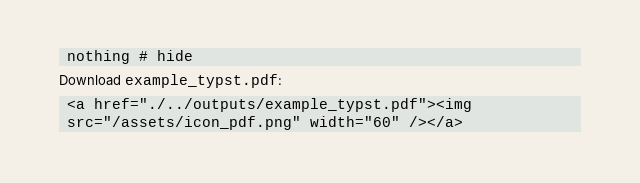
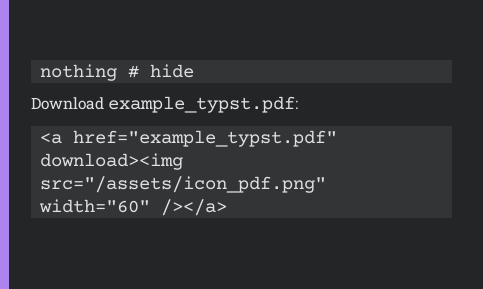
[93,98,472,112] href="./../outputs/example_typst.pdf"><img -> [73,130,338,147] [40,153,184,170] href="example_typst.pdf" download><img

